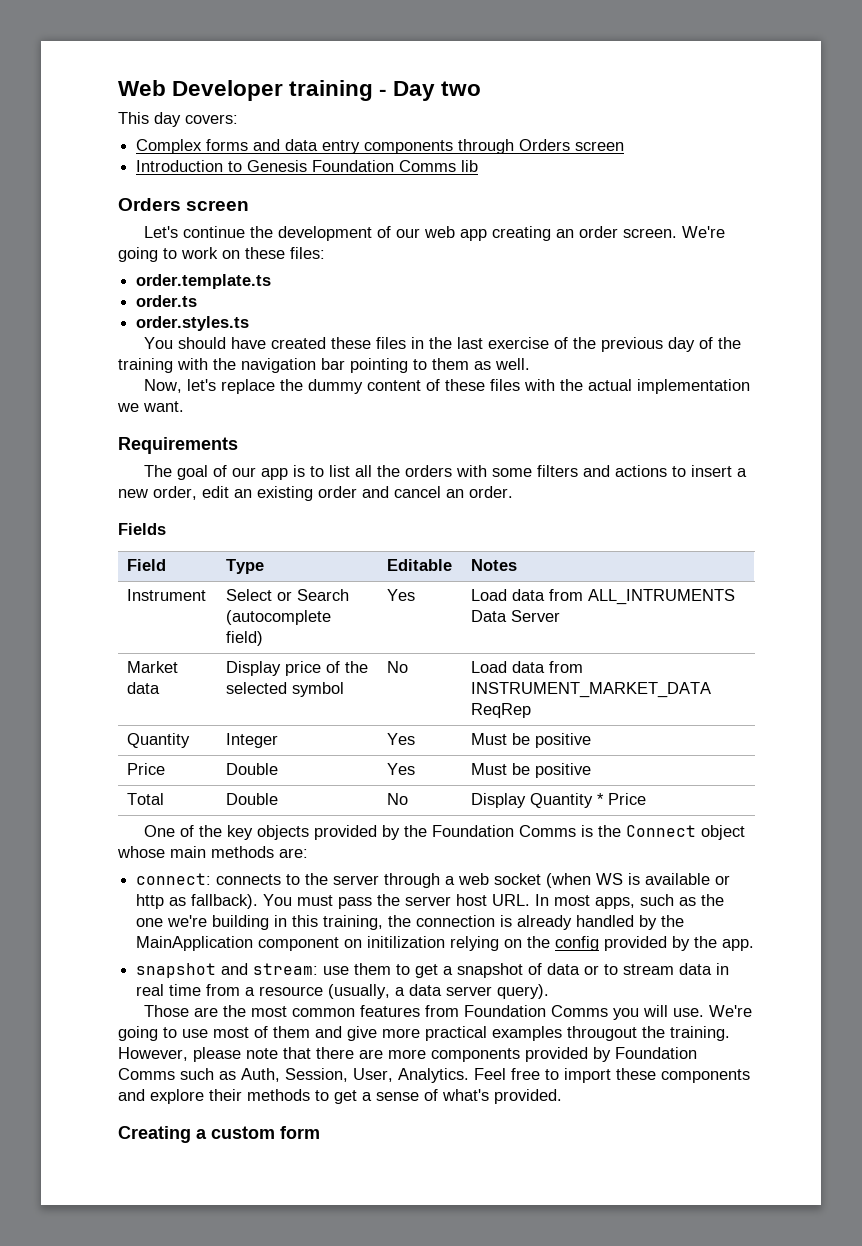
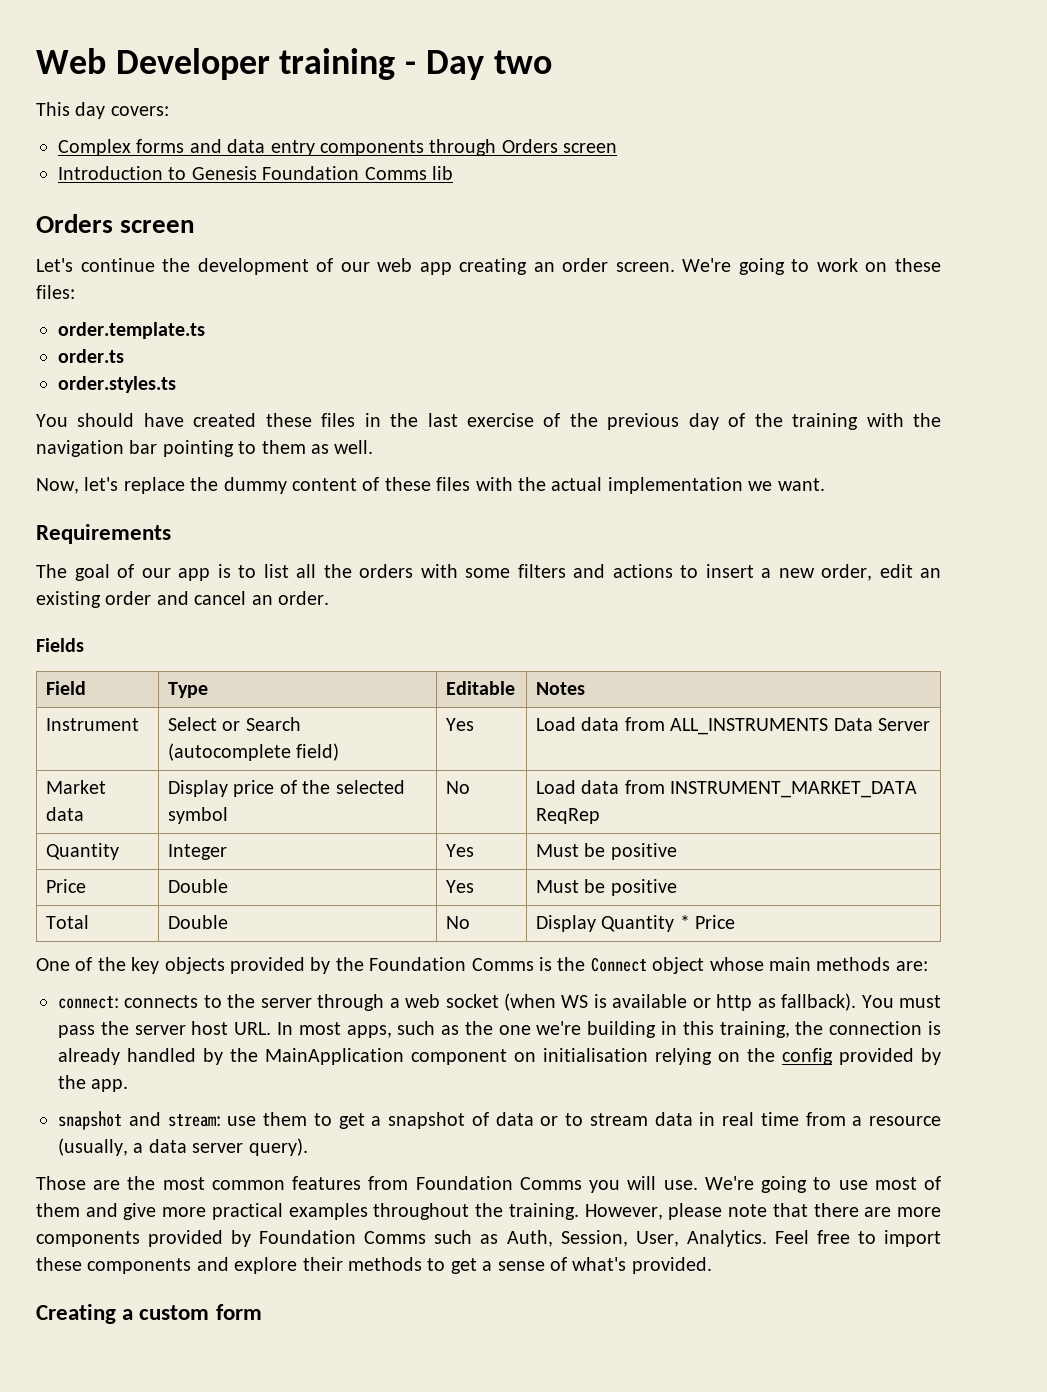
[587,589,735,605] ALL_INTRUMENTS -> [670,718,829,735] ALL_INSTRUMENTS
[367,936,446,948] initilization -> [543,1048,648,1062] initialisation
[567,1026,637,1041] througout -> [373,1203,470,1220] throughout

